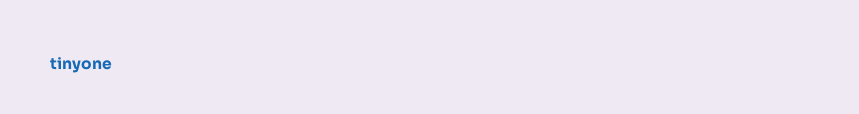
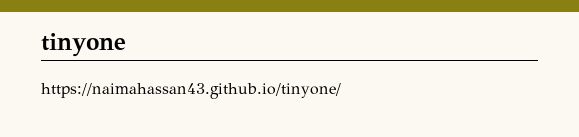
(112, 65) none -> [41,83,341,99] // https://naimahassan43.github.io/tinyone/

